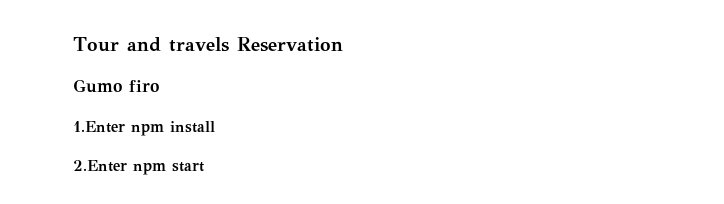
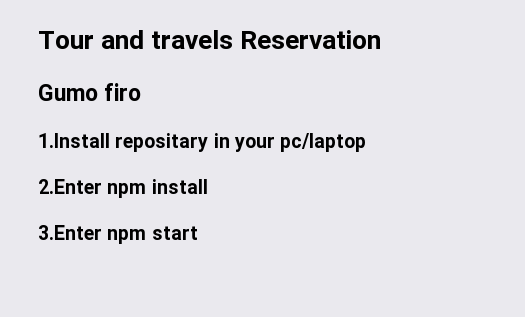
[73,121,125,133] 1.Enter -> [38,133,367,152] [38,179,102,194] 1.Install repositary in your pc/laptop // 2.Enter
[73,160,127,172] 2.Enter -> [38,225,102,240] 3.Enter

